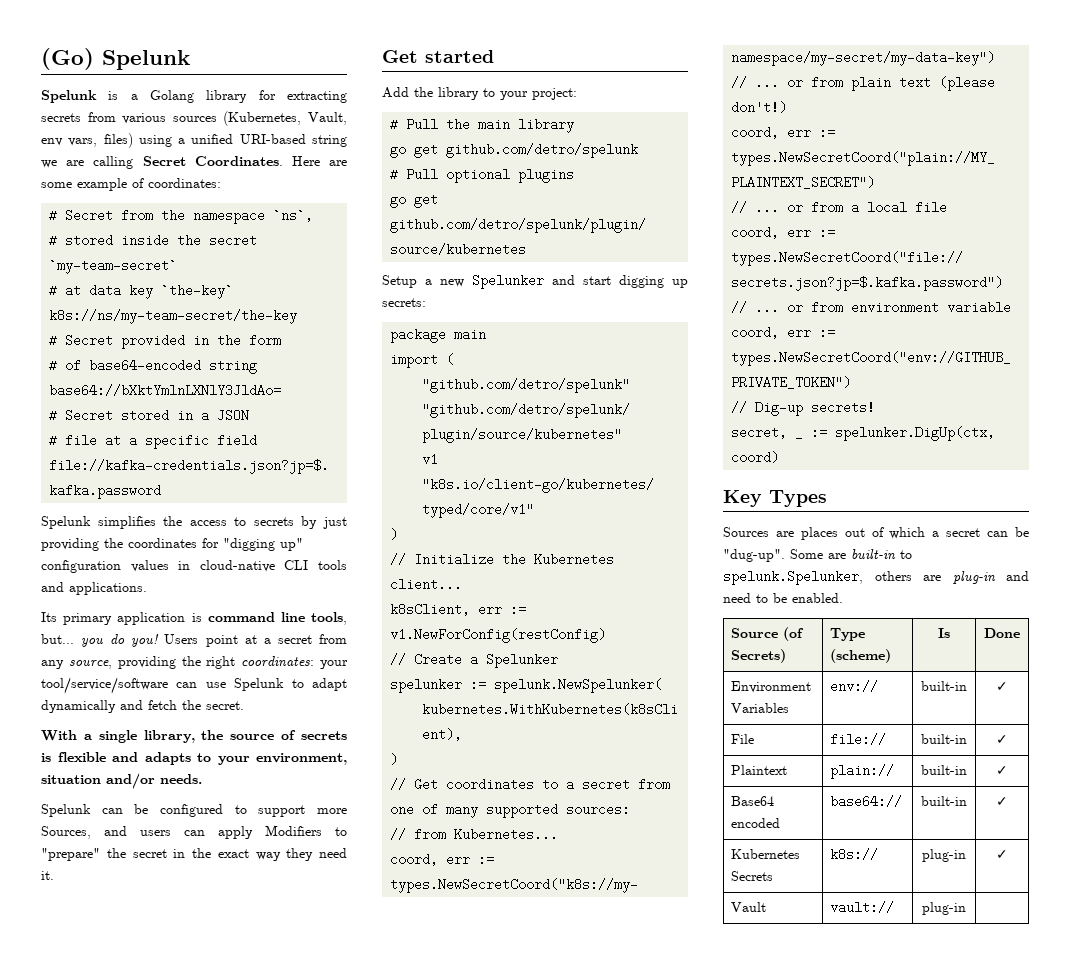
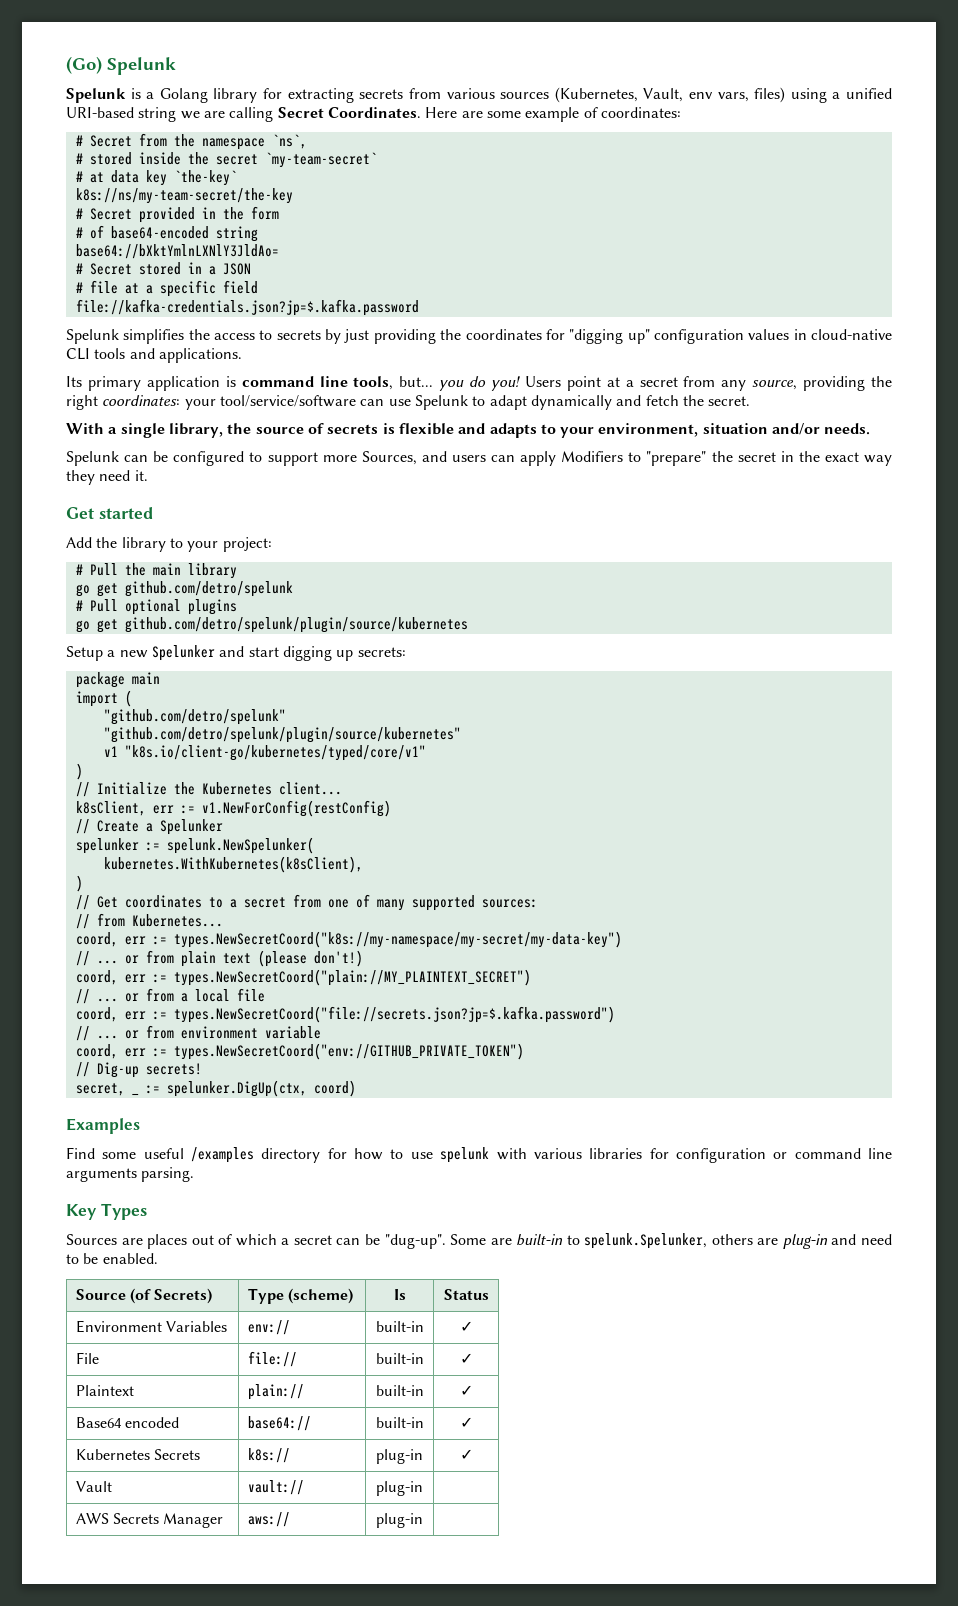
(780, 457) none -> [66,1118,140,1134] [66,1147,893,1163] [66,1167,195,1182] // Examples // Find some useful /examples directory for how to use spelunk with various libraries for configuration or command line arguments parsing.
[984,628,1020,638] Done -> [443,1289,489,1300] Status
(966, 908) none -> [75,1513,224,1528] [247,1512,290,1527] [376,1513,423,1528] // AWS Secrets Manager | aws:// | plug-in |

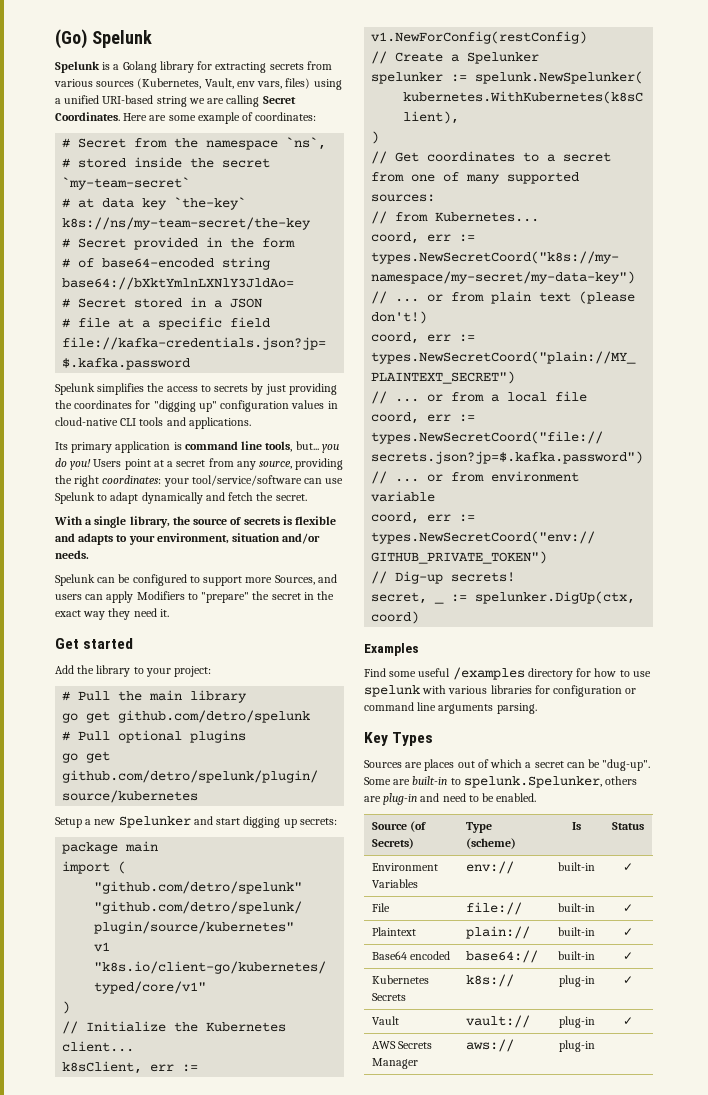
(423, 1488) none -> [623,1017,633,1025] ✓

